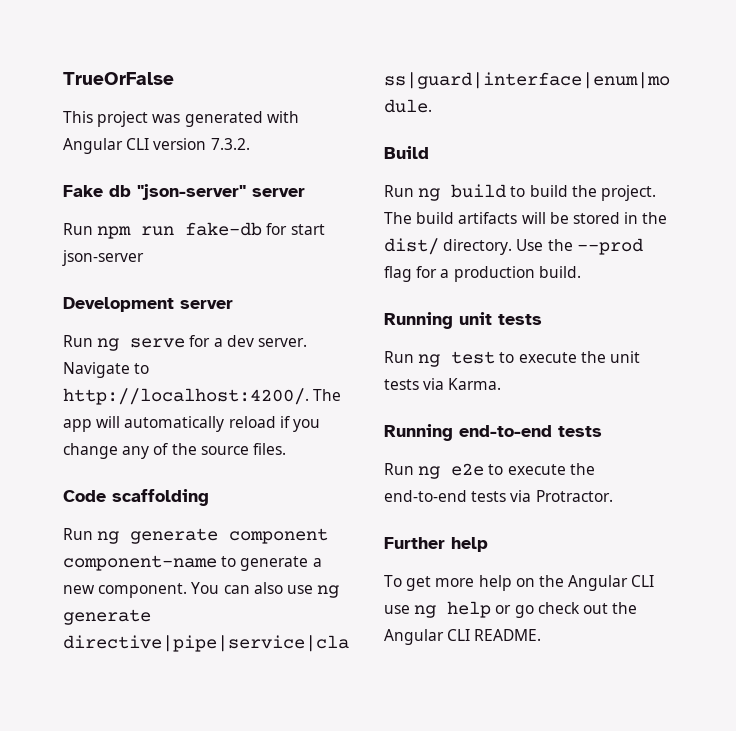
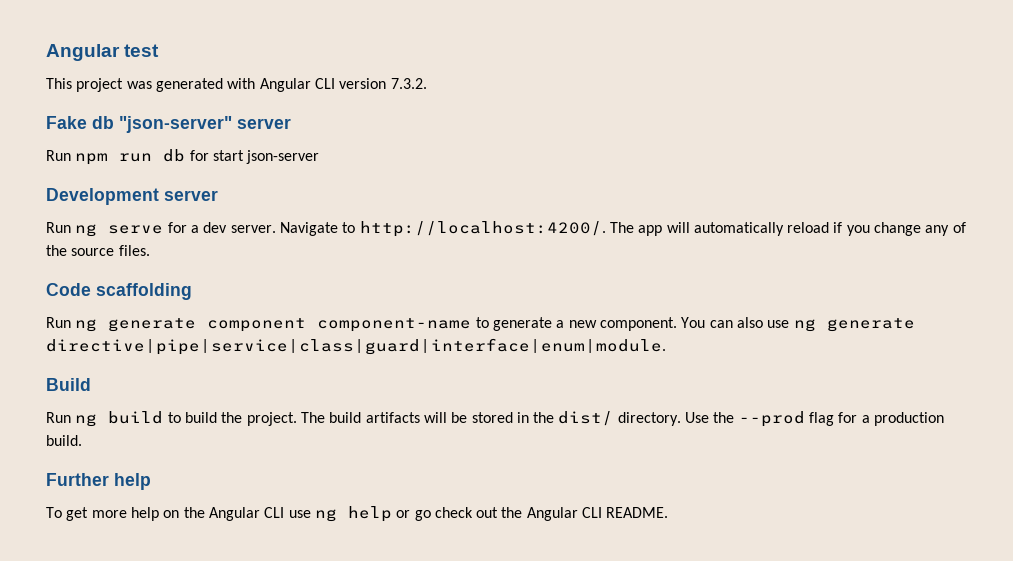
[63,72,174,85] TrueOrFalse -> [46,44,160,61] Angular test
[185,222,263,236] fake-db -> [163,149,186,162] db
[384,312,542,329] [384,351,640,367] [384,378,502,390] [384,424,602,441] [384,463,595,479] [384,490,613,502] // Running unit tests // Run ng test to execute the unit tests via Karma. // Running end-to-end tests // Run ng e2e to execute the end-to-end tests via Protractor. -> (82, 440) none

